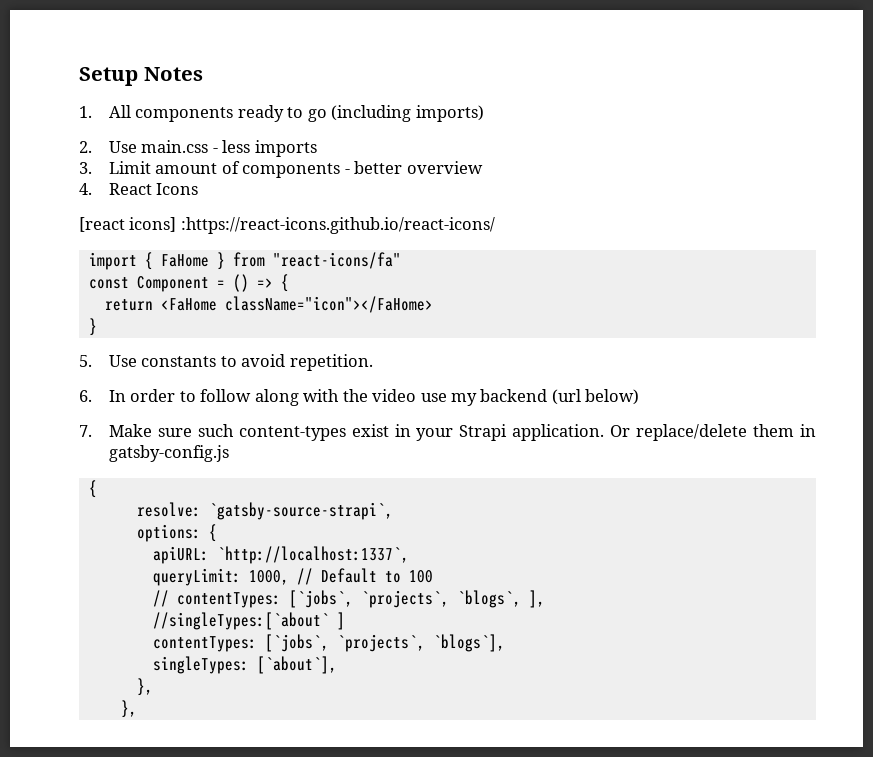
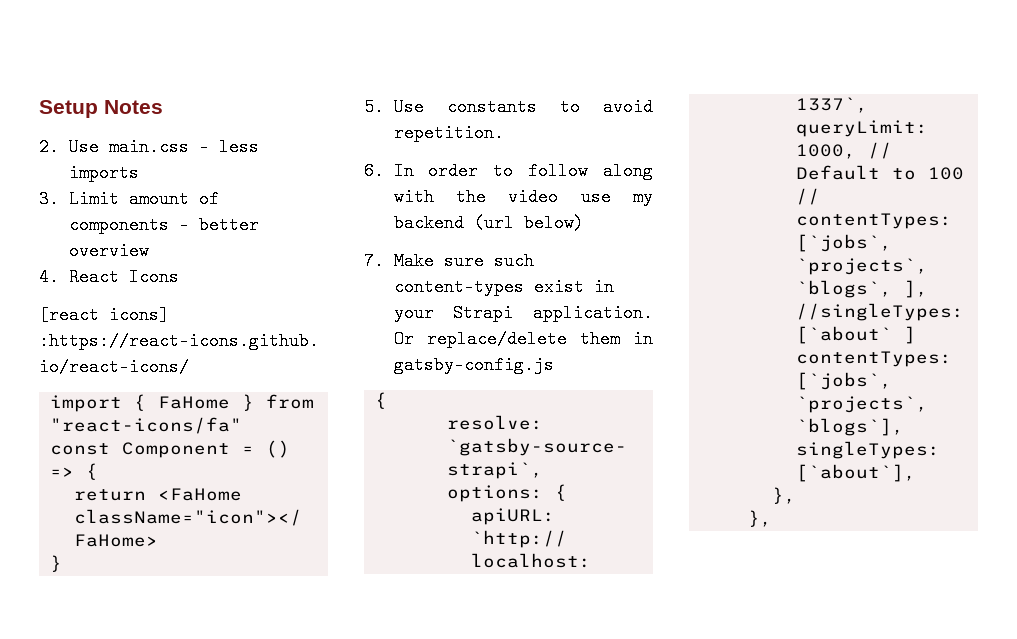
[79,105,484,122] // 1. All components ready to go (including imports) -> (163, 107) none

